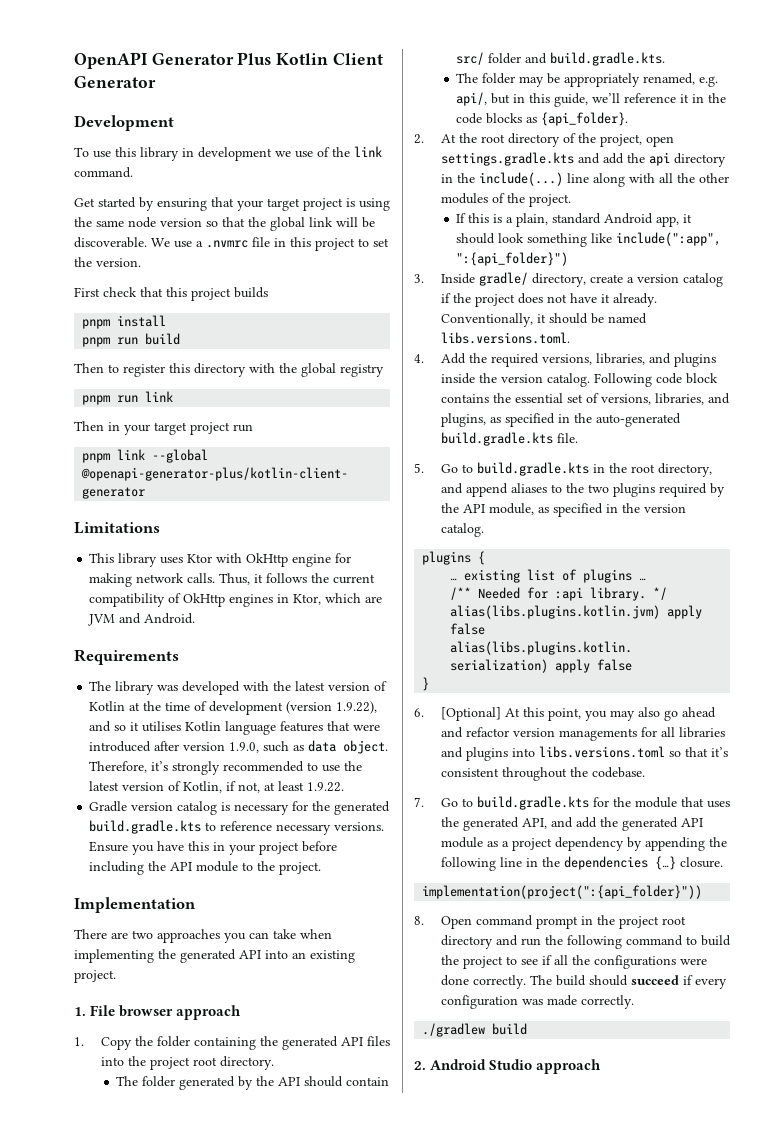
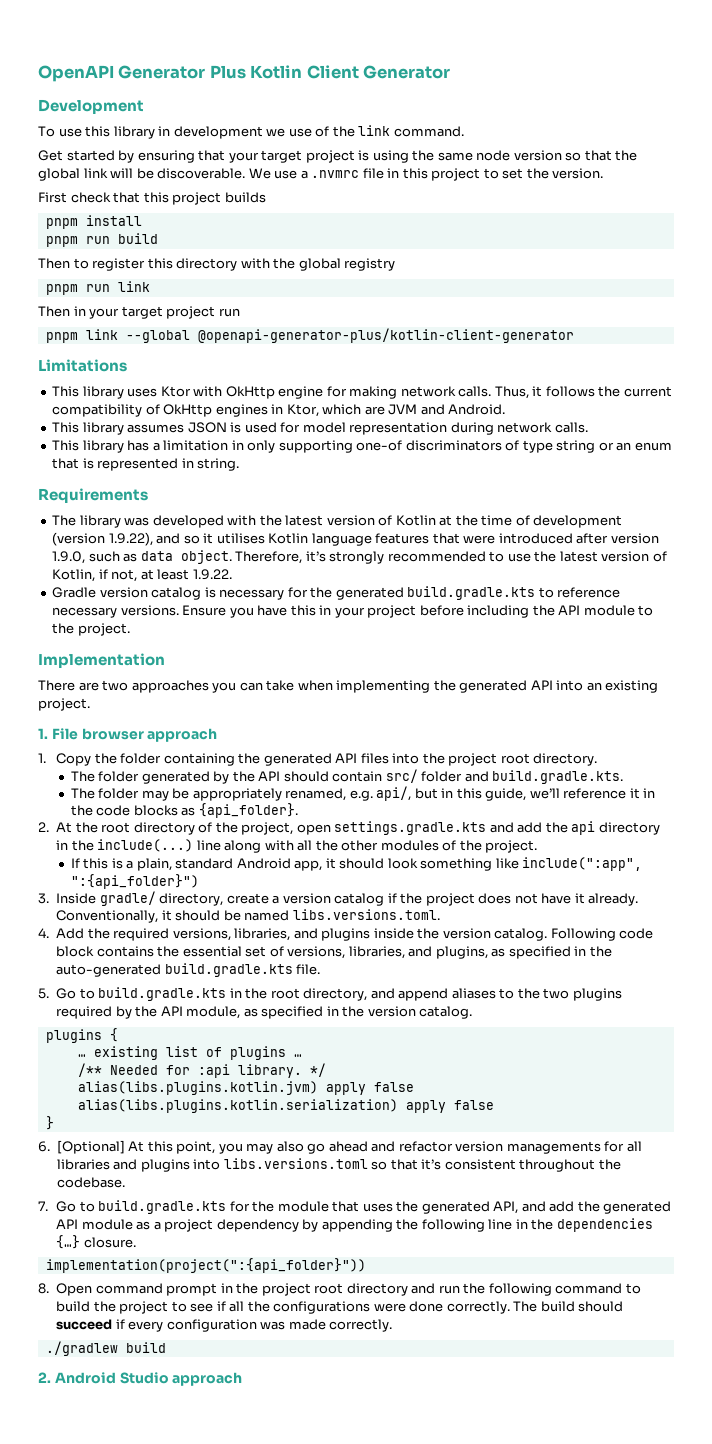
(196, 618) none -> [52,422,588,435] [52,440,672,453] [52,458,240,471] // This library assumes JSON is used for model representation during network calls. // This library has a limitation in only supporting one-of discriminators of type string or an enum that is represented in string.

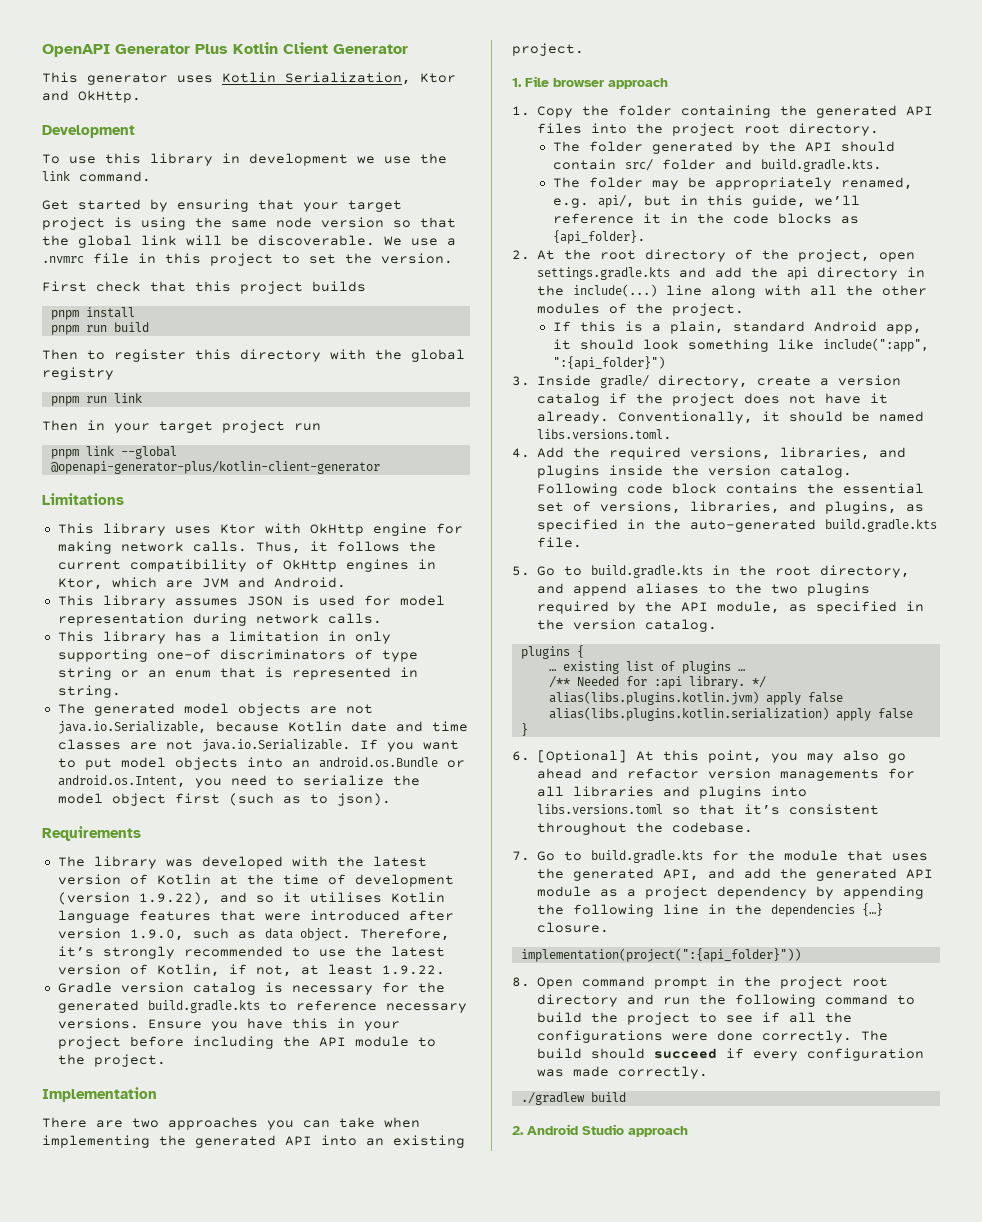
(451, 72) none -> [42,72,456,85] [42,90,141,103] // This generator uses Kotlin Serialization, Ktor and OkHttp.
[315,126,330,137] of -> (411, 160) none
(240, 464) none -> [57,703,373,716] [57,721,468,734] [57,739,459,752] [57,757,465,770] [57,775,420,788] [57,793,391,806] // The generated model objects are not java.io.Serializable, because Kotlin date and time classes are not java.io.Serializable. If you want to put model objects into an android.os.Bundle or android.os.Intent, you need to serialize the model object first (such as to json).

